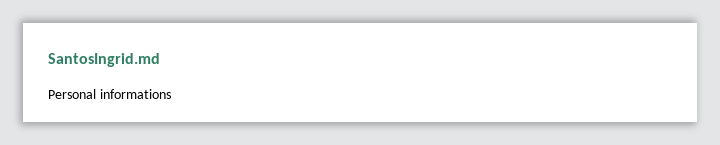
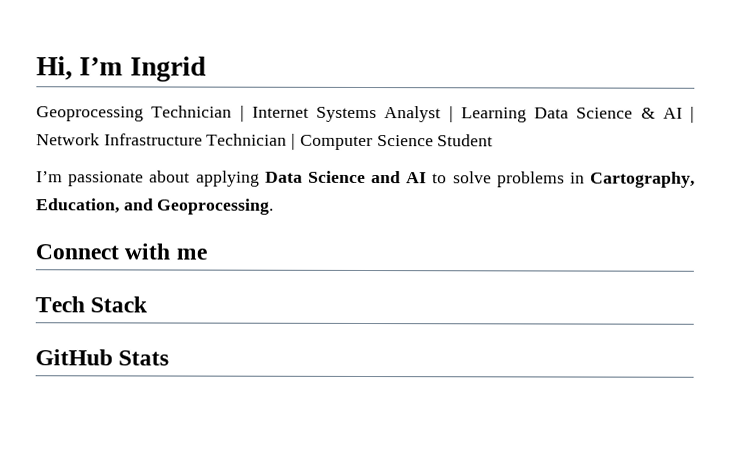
[48,53,160,67] [48,89,171,99] SantosIngrid.md // Personal informations -> [36,56,206,82] [36,105,695,123] [36,133,494,151] [36,170,695,188] [36,198,275,215] [35,243,207,260] [35,296,149,313] [35,349,170,366] Hi, I’m Ingrid // Geoprocessing Technician | Internet Systems Analyst | Learning Data Science & AI | Network Infrastructure Technician | Computer Science Student // I’m passionate about applying Data Science and AI to solve problems in Cartography, Education, and Geoprocessing. // Connect with me // Tech Stack // GitHub Stats

